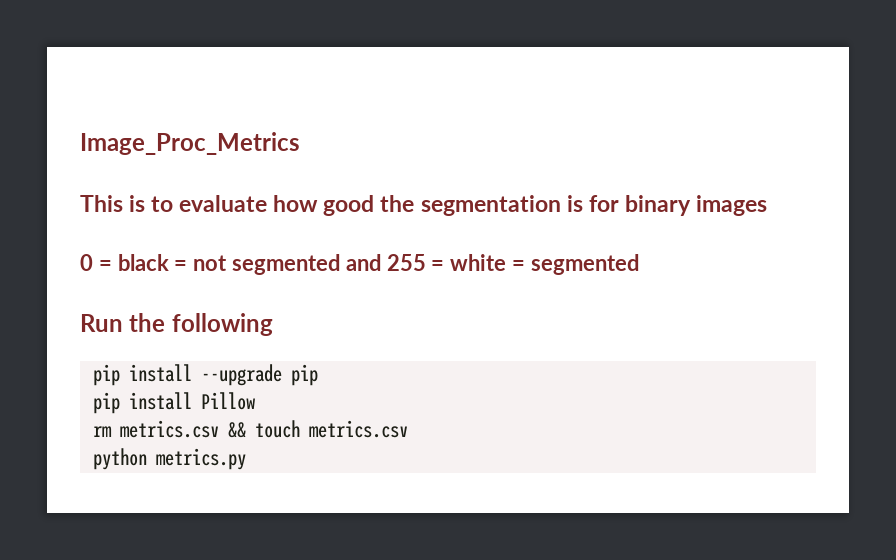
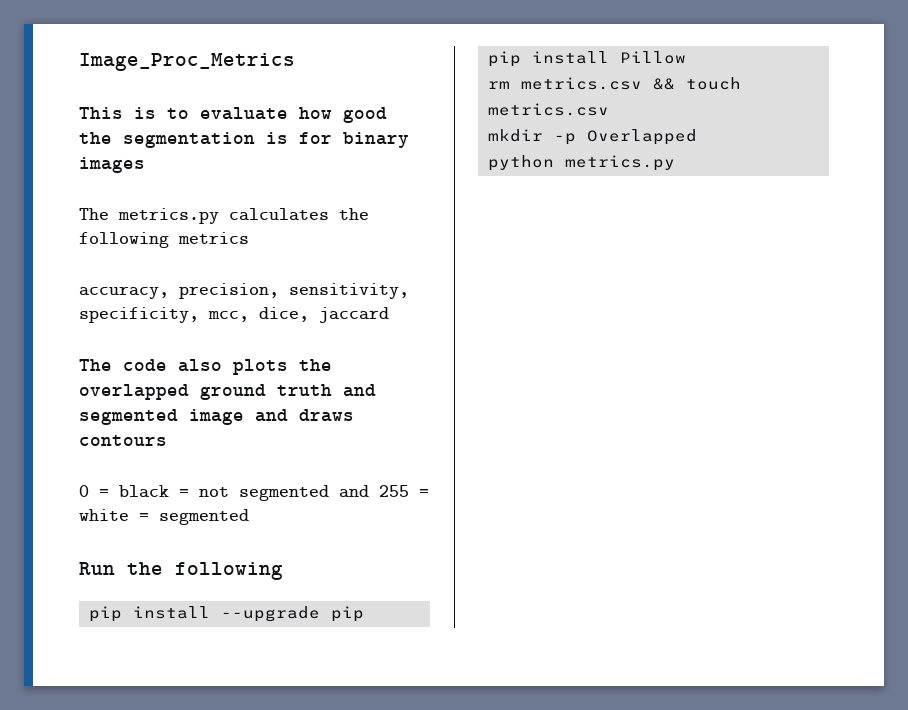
(767, 205) none -> [79,208,369,224] [79,232,249,248] [79,283,409,299] [79,307,389,323] [79,359,332,375] [79,384,376,400] [79,409,354,425] [79,435,167,446] // The metrics.py calculates the following metrics // accuracy, precision, sensitivity, specificity, mcc, dice, jaccard // The code also plots the overlapped ground truth and segmented image and draws contours
(408, 429) none -> [488,129,698,145] // mkdir -p Overlapped

